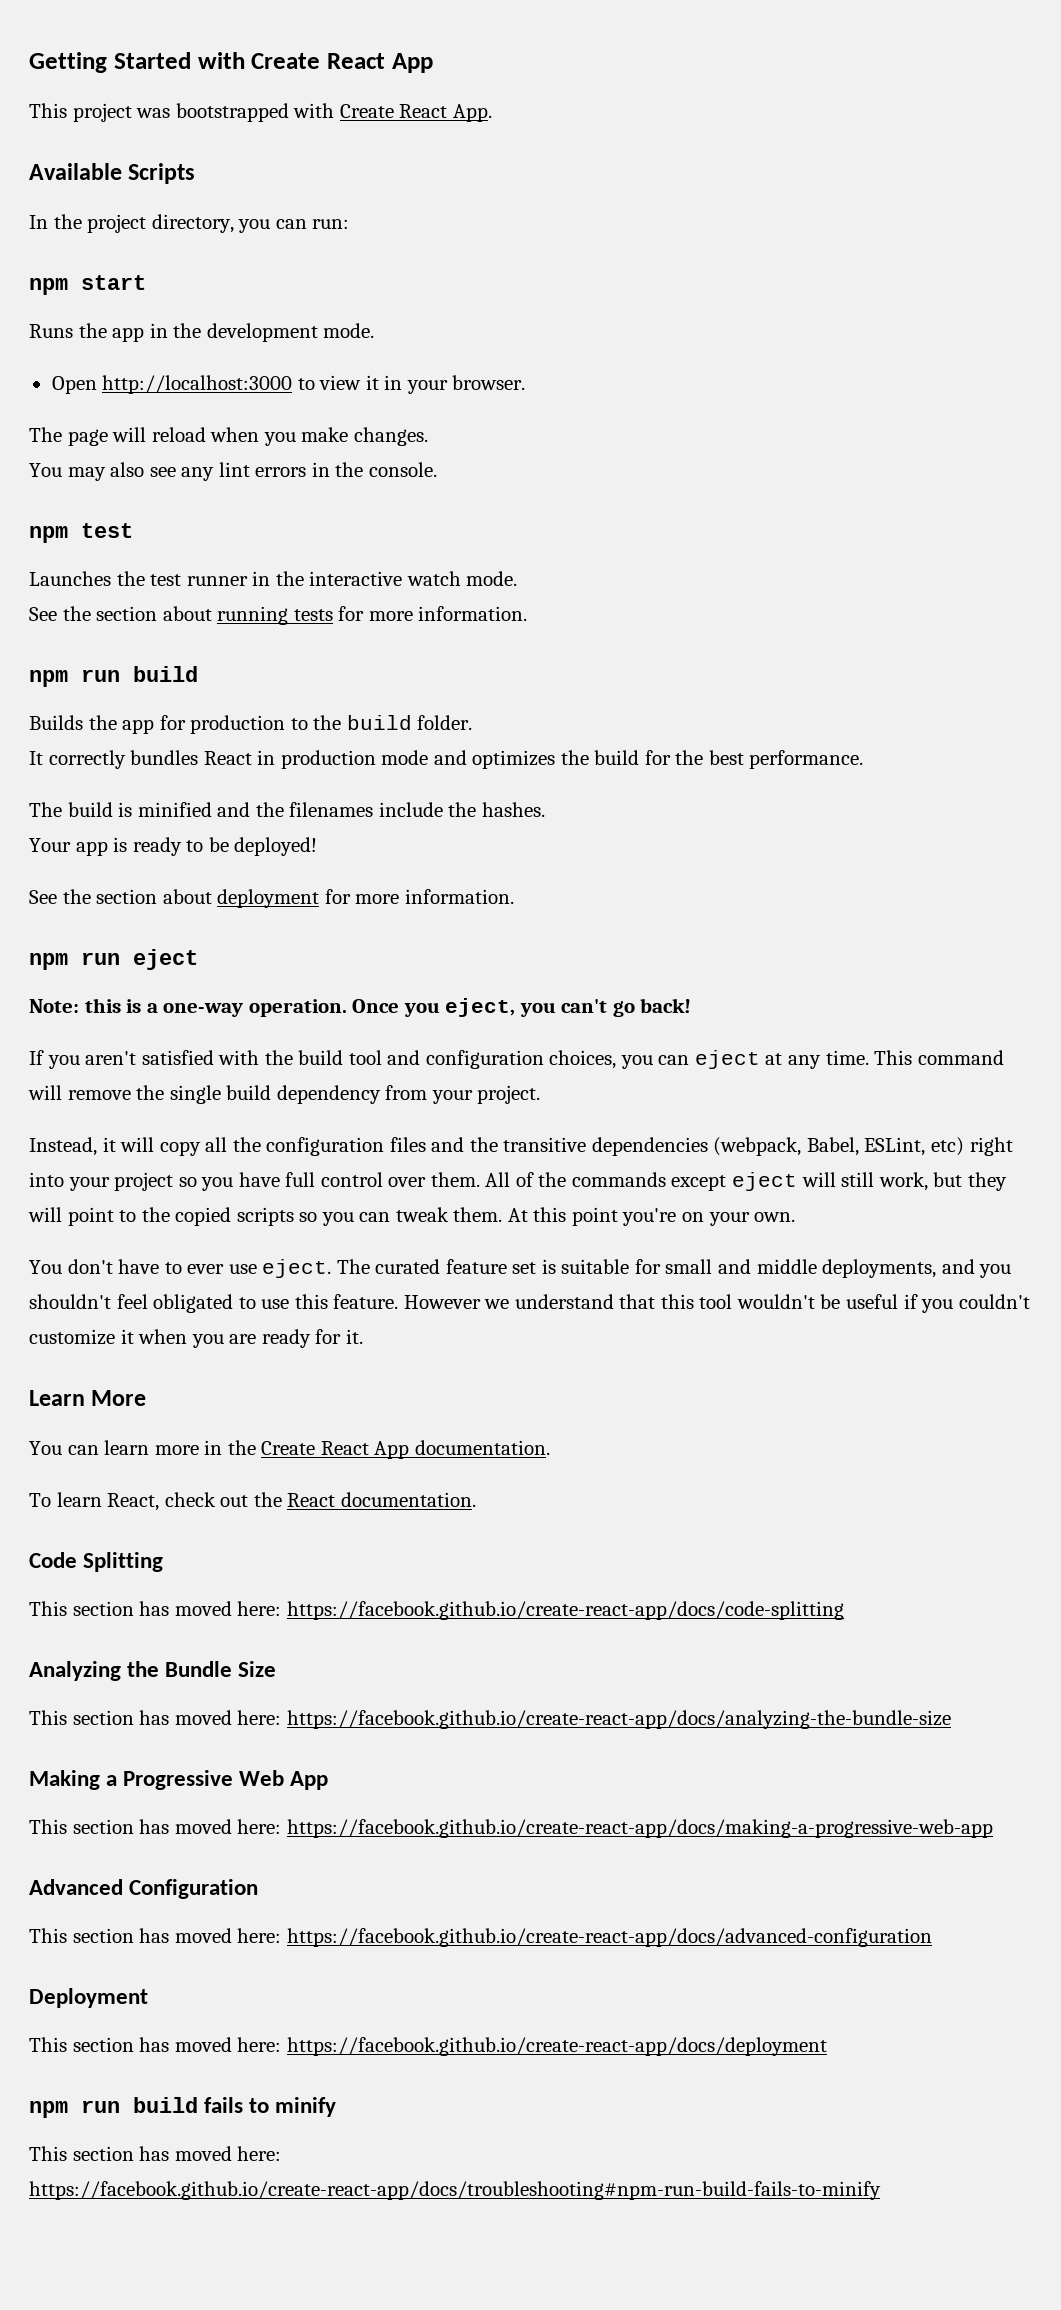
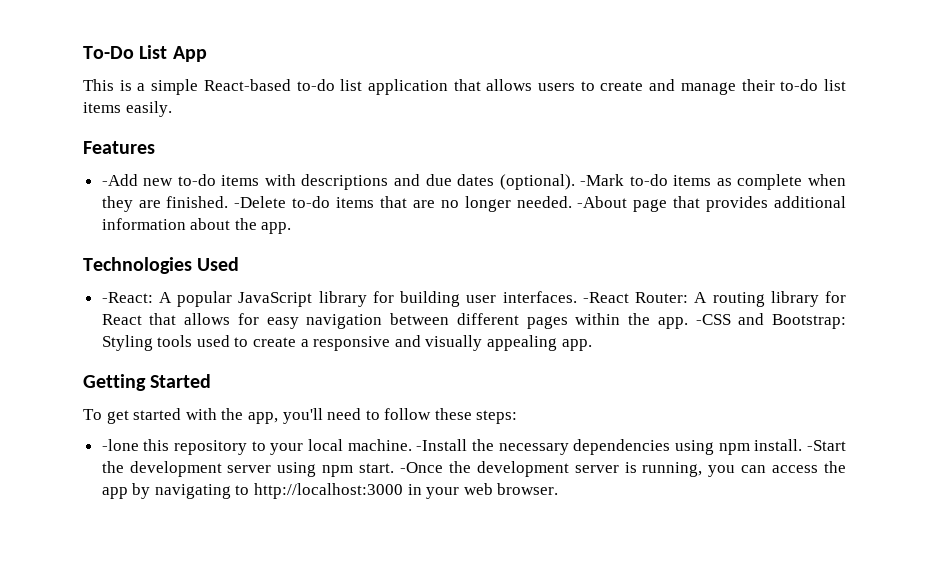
[29,52,433,73] [29,103,492,122] [29,163,196,184] [29,214,350,233] [29,275,146,295] [29,323,375,342] [51,375,379,394] Getting Started with Create React App // This project was bootstrapped with Create React App. // Available Scripts // In the project directory, you can run: // npm start // Runs the app in the development mode. // Open http://localhost:3000 to view it -> [83,45,207,62] [83,79,847,95] [83,101,172,117] [83,141,155,154] [101,174,846,190] [101,196,846,212] [101,218,292,234] [83,257,240,274] [101,291,846,307] [101,313,846,329] [101,335,592,351] [83,374,212,391] [83,408,518,424] [101,439,846,455] [101,461,846,477] [101,483,404,499] To-Do List App // This is a simple React-based to-do list application that allows users to create and manage their to-do list items easily. // Features // -Add new to-do items with descriptions and due dates (optional). -Mark to-do items as complete when they are finished. -Delete to-do items that are no longer needed. -About page that provides additional information about the app. // Technologies Used // -React: A popular JavaScript library for building user interfaces. -React Router: A routing library for React that allows for easy navigation between different pages within the app. -CSS and Bootstrap: Styling tools used to create a responsive and visually appealing app. // Getting Started // To get started with the app, you'll need to follow these steps: // -lone this repository to your local machine. -Install the necessary dependencies using npm install. -Start the development server using npm start. -Once the development server is running, you can access the app by navigating to http://localhost:3000
(448, 387) none -> [463,483,493,495] web
[29,427,428,446] [29,462,437,481] [29,523,133,543] [29,571,518,586] [29,606,528,625] [29,666,198,687] [29,715,473,734] [29,750,864,769] [29,802,545,817] [29,837,318,856] [29,889,514,908] [29,949,198,970] [29,998,692,1017] [29,1050,1004,1069] [28,1085,541,1104] [29,1137,1013,1156] [29,1172,1007,1191] [28,1207,796,1226] [29,1259,1012,1278] [29,1294,1030,1313] [29,1329,363,1348] [29,1390,147,1406] [29,1440,550,1459] [29,1492,476,1511] [29,1552,164,1572] [29,1601,844,1620] [29,1661,277,1681] [29,1710,951,1729] [29,1770,329,1790] [29,1819,993,1838] [29,1879,259,1899] [29,1928,932,1947] [29,1988,148,2008] [29,2037,827,2056] [29,2097,337,2118] [29,2146,282,2161] [29,2181,881,2200] // The page will reload when you make changes. // You may also see any lint errors in the console. // npm test // Launches the test runner in the interactive watch mode. // See the section about running tests for more information. // npm run build // Builds the app for production to the build folder. // It correctly bundles React in production mode and optimizes the build for the best performance. // The build is minified and the filenames include the hashes. // Your app is ready to be deployed! // See the section about deployment for more information. // npm run eject // Note: this is a one-way operation. Once you eject, you can't go back! // If you aren't satisfied with the build tool and configuration choices, you can eject at any time. This command will remove the single build dependency from your project. // Instead, it will copy all the configuration files and the transitive dependencies (webpack, Babel, ESLint, etc) right into your project so you have full control over them. All of the commands except eject will still work, but they will point to the copied scripts so you can tweak them. At this point you're on your own. // You don't have to ever use eject. The curated feature set is suitable for small and middle deployments, and you shouldn't feel obligated to use this feature. However we understand that this tool wouldn't be useful if you couldn't customize it when you are ready for it. // Learn More // You can learn more in the Create React App documentation. // To learn React, check out the React documentation. // Code Splitting // This section has moved here: https://facebook.github.io/create-react-app/docs/code-splitting // Analyzing the Bundle Size // This section has moved here: https://facebook.github.io/create-react-app/docs/analyzing-the-bundle-size // Making a Progressive Web App // This section has moved here: https://facebook.github.io/create-react-app/docs/making-a-progressive-web-app // Advanced Configuration // This section has moved here: https://facebook.github.io/create-react-app/docs/advanced-configuration // Deployment // This section has moved here: https://facebook.github.io/create-react-app/docs/deployment // npm run build fails to minify // This section has moved here: https://facebook.github.io/create-react-app/docs/troubleshooting#npm-run-build-fails-to-minify -> (559, 489) none

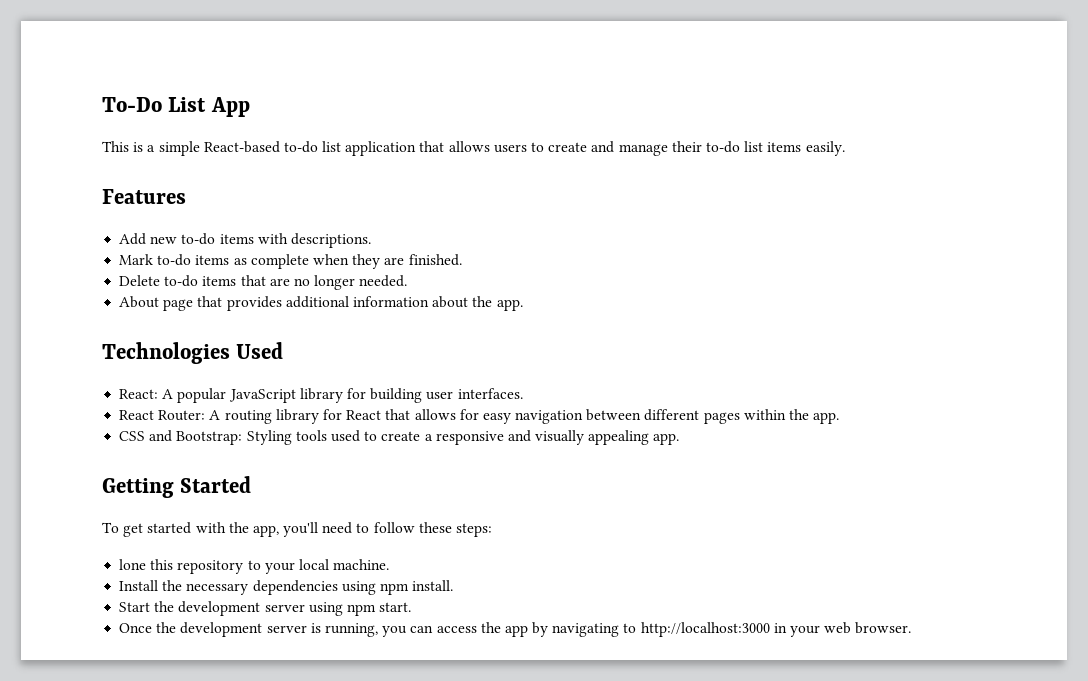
[101,174,138,186] -Add -> [119,233,147,245] Add
[301,174,625,190] descriptions and due dates (optional). -Mark -> [290,233,371,248] [119,254,154,265] descriptions. // Mark
[234,196,287,208] -Delete -> [119,275,161,286] // Delete
[577,196,628,208] -About -> [119,296,160,308] // About
[101,292,153,303] -React: -> [119,389,159,399] React:
[582,292,629,303] -React -> [119,410,155,420] // React
[695,314,731,325] -CSS -> [119,431,146,441] // CSS
[101,439,139,451] -lone -> [119,559,147,570] lone
[416,439,468,451] -Install -> [119,580,159,591] // Install
[807,440,846,451] -Start -> [119,602,151,612] // Start
[400,462,444,473] -Once -> [119,623,153,633] // Once

